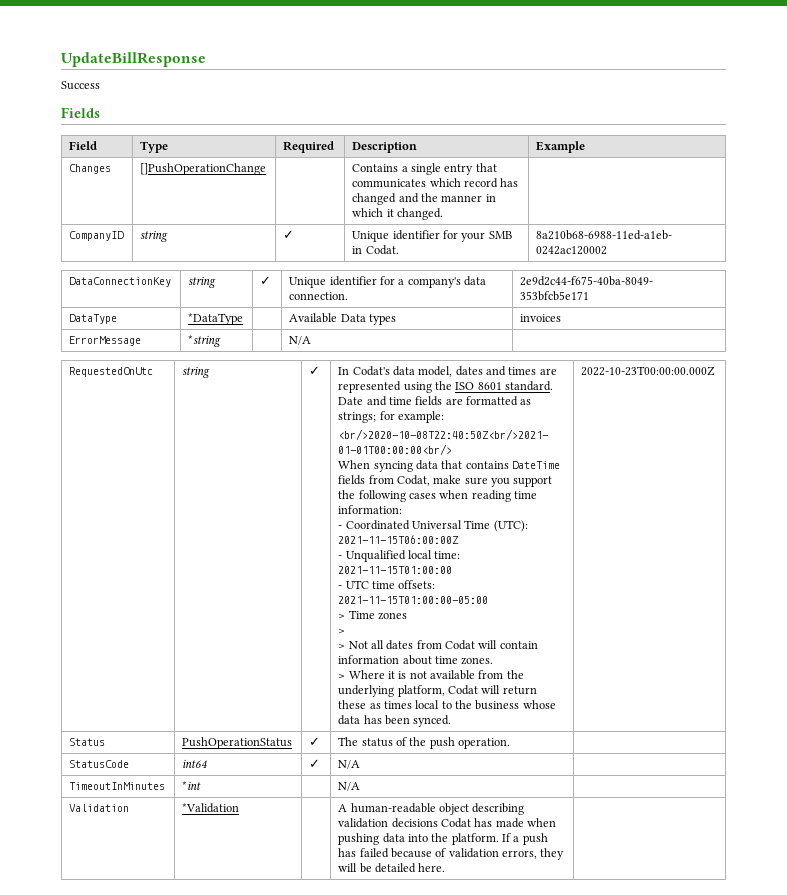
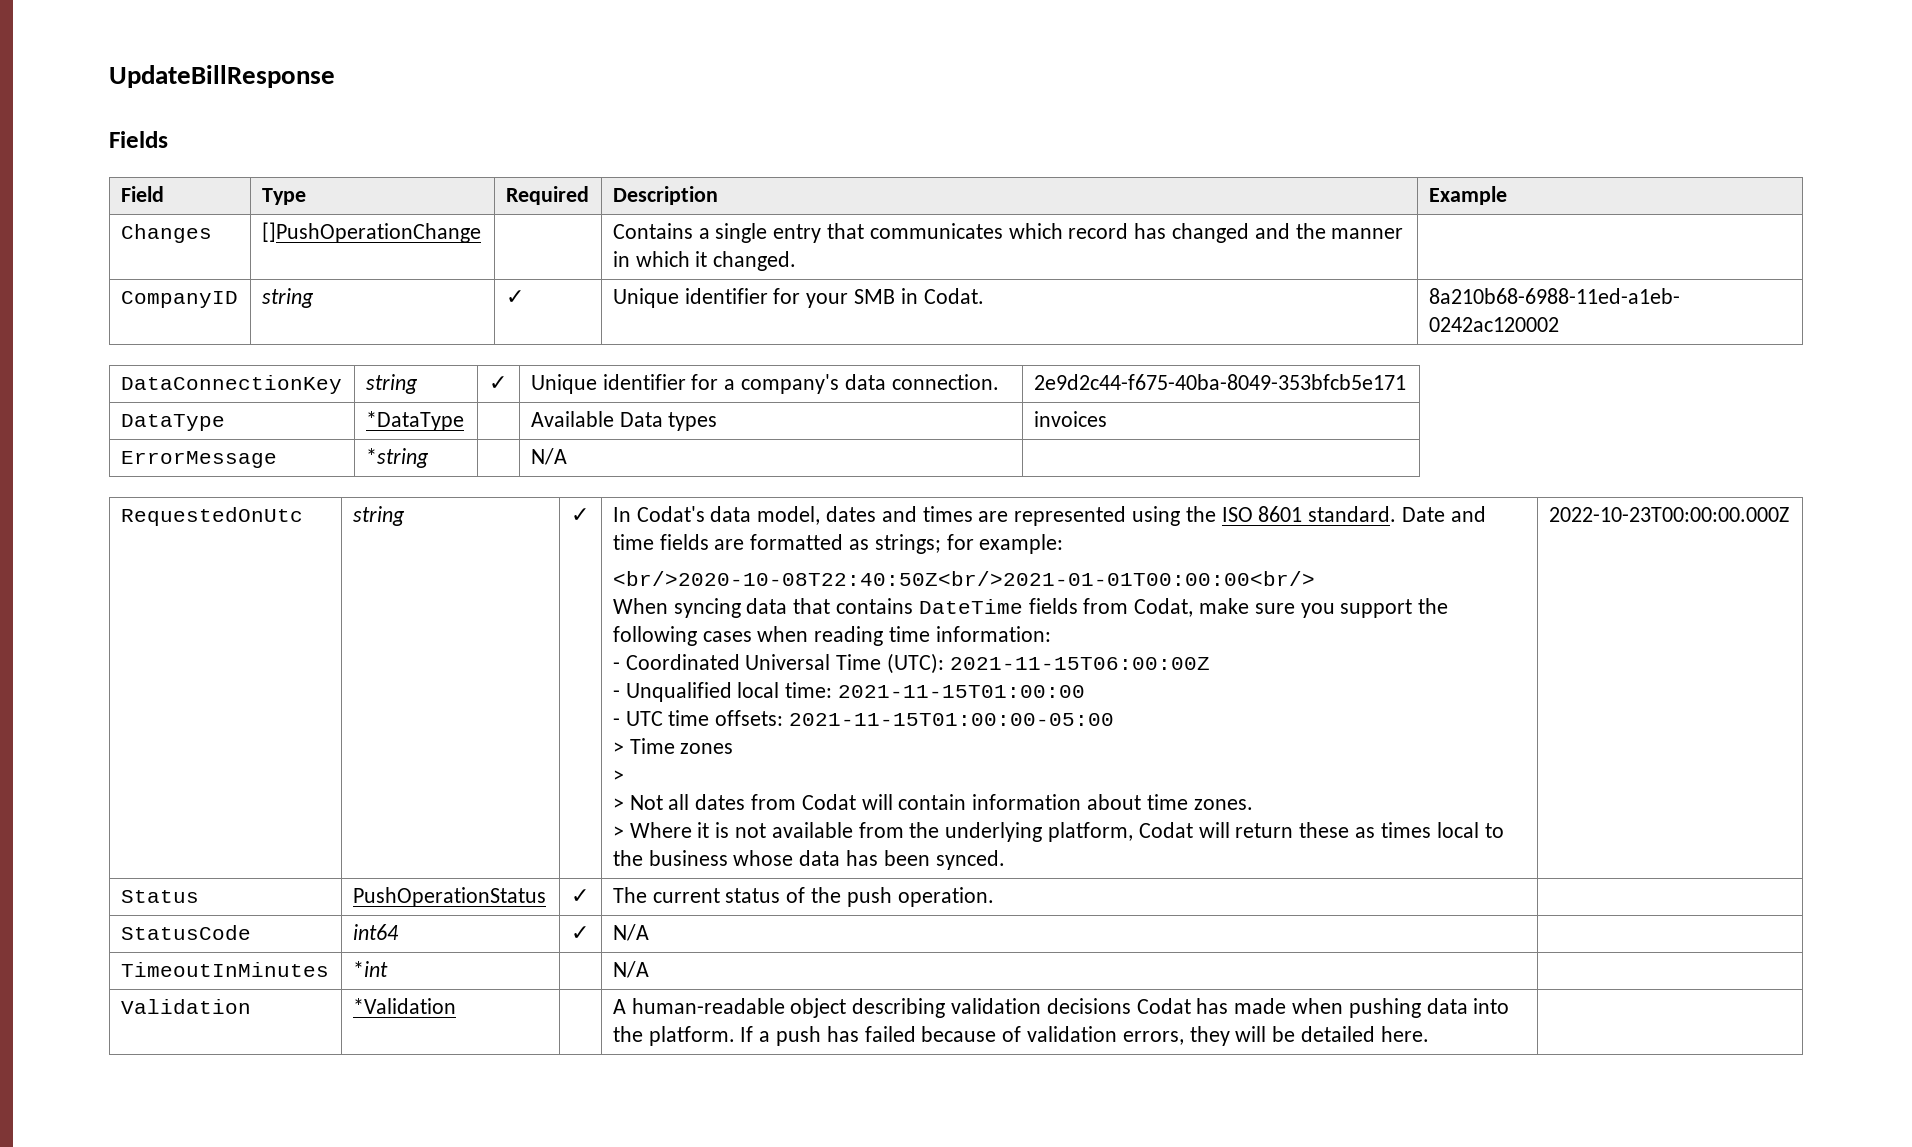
[61,81,100,90] // Success -> (335, 76) none
(359, 741) none -> [652,888,720,903] current

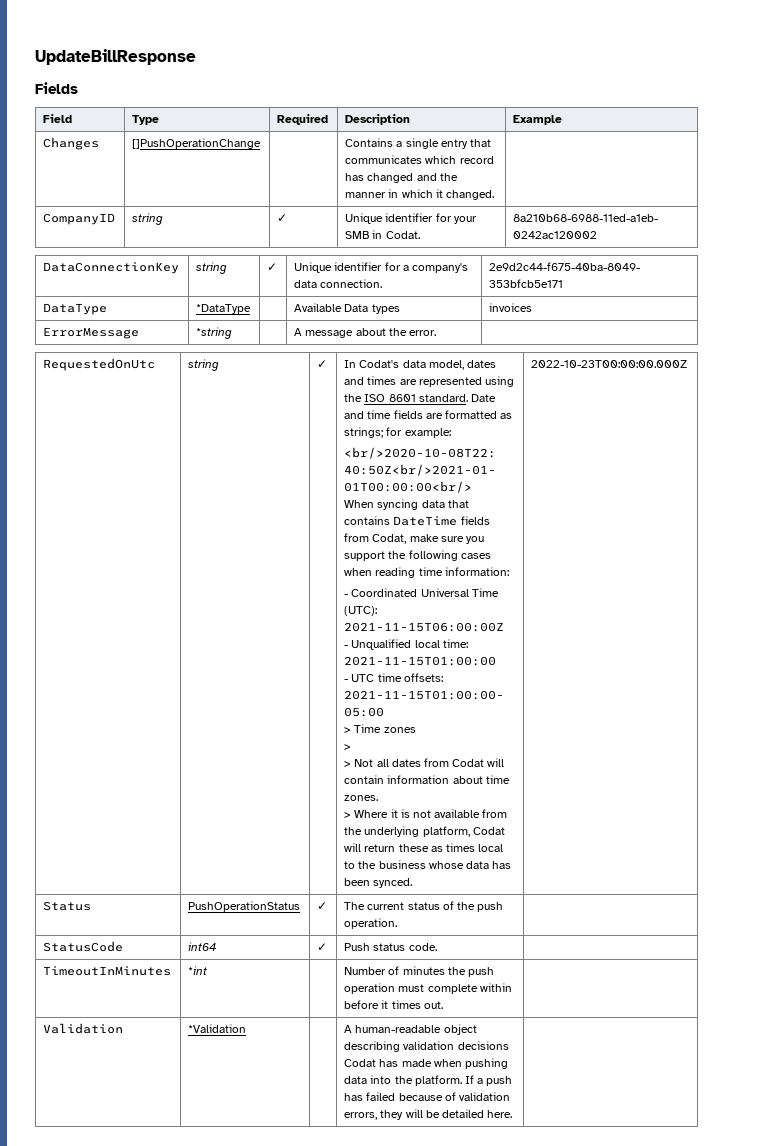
[530,448,567,465] N/A -> [294,328,436,338] A message about the error.
[612,924,649,941] N/A -> [344,943,437,951] Push status code.
[612,961,649,978] N/A -> [344,966,494,977] [344,983,512,994] [344,1000,443,1009] Number of minutes the push operation must complete within before it times out.

